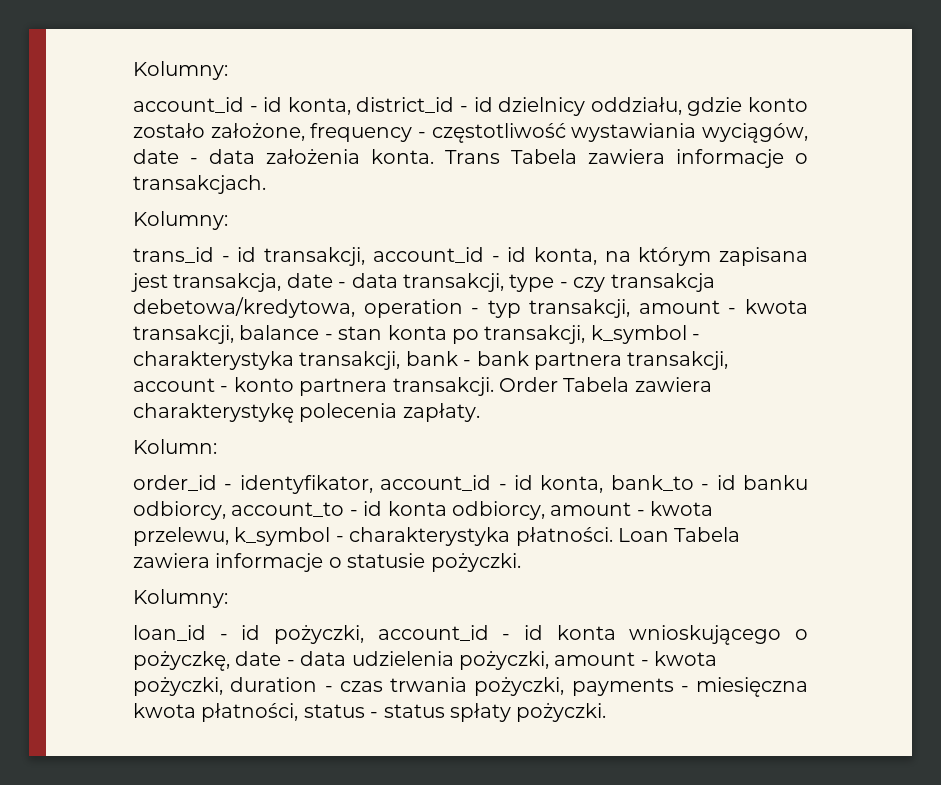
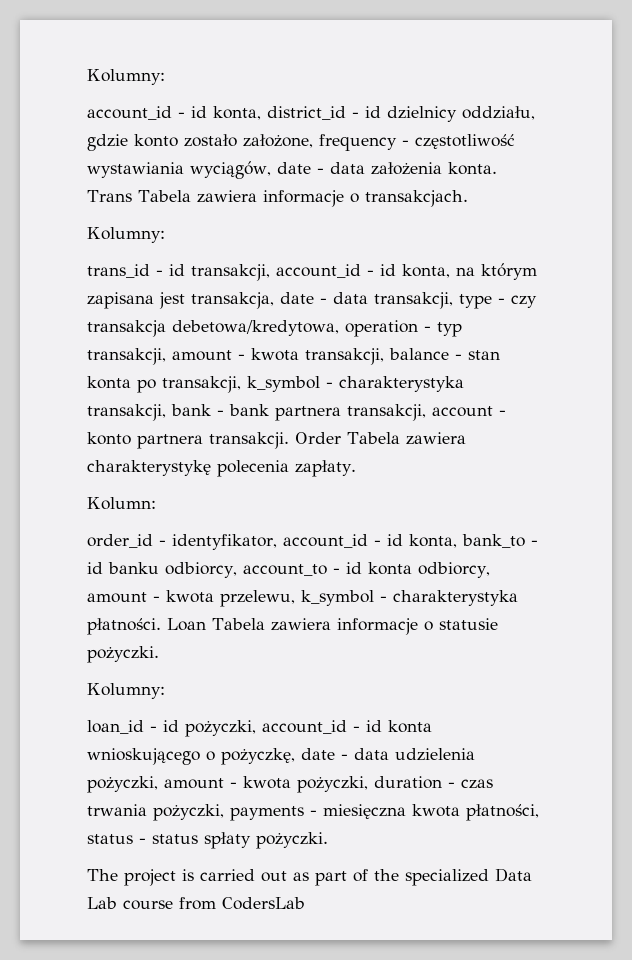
(607, 712) none -> [87,868,532,886] [87,897,305,910] // The project is carried out as part of the specialized Data Lab course from CodersLab

